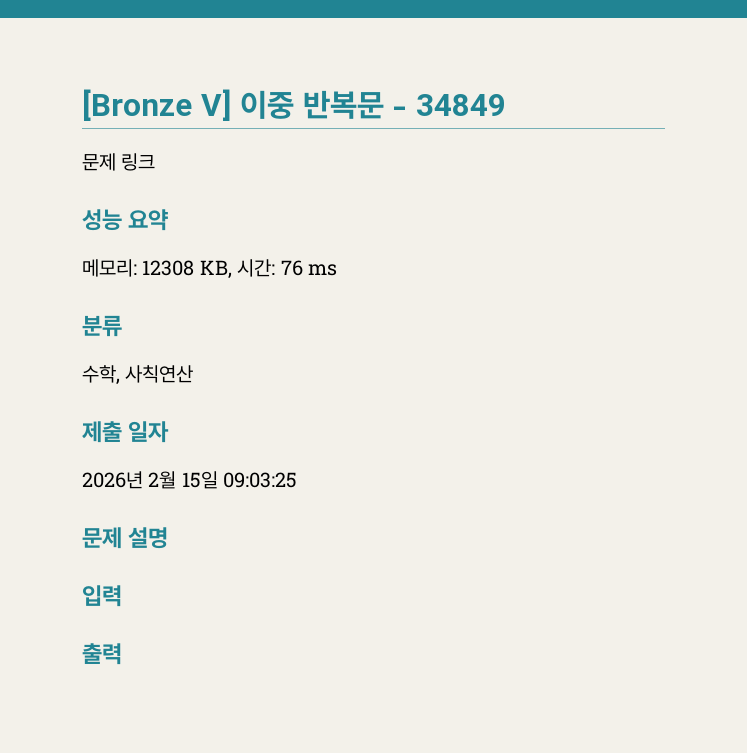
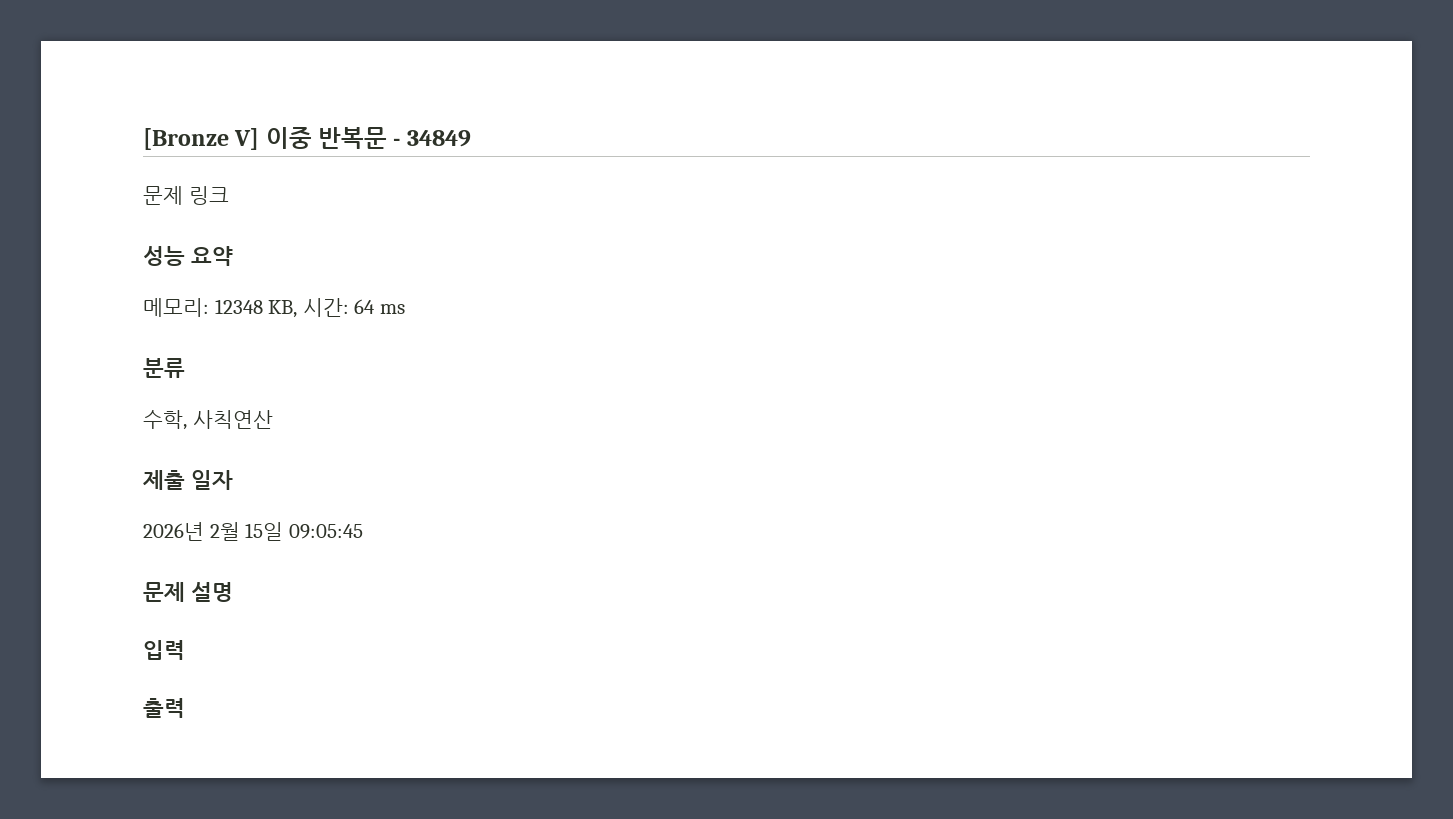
[142,260,195,276] 12308 -> [214,299,263,314] 12348
[280,260,303,276] 76 -> [354,299,376,314] 64
[223,472,298,488] 09:03:25 -> [288,524,363,539] 09:05:45

